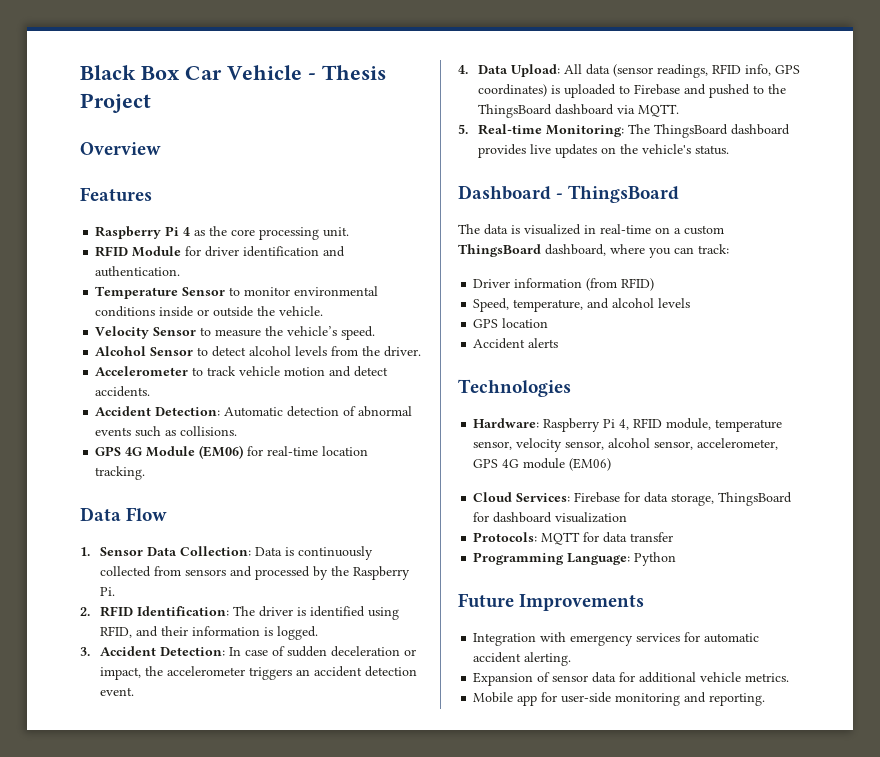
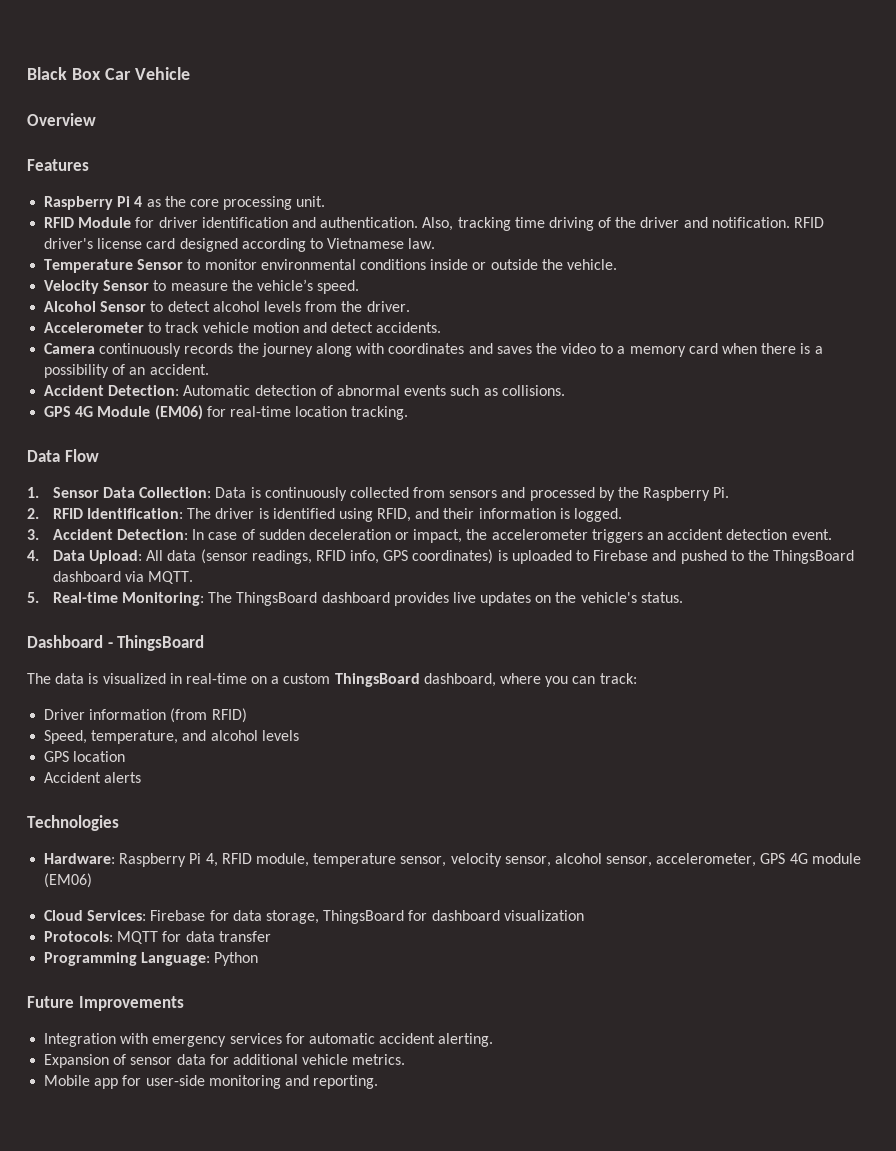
[308,65,386,80] [80,93,151,113] - Thesis Project -> (190, 73) none
(181, 271) none -> [422,217,825,231] [44,238,436,252] Also, tracking time driving of the driver and notification. RFID driver's license card designed according to Vietnamese law.
(151, 391) none -> [44,343,823,357] [44,364,209,378] // Camera continuously records the journey along with coordinates and saves the video to a memory card when there is a possibility of an accident.

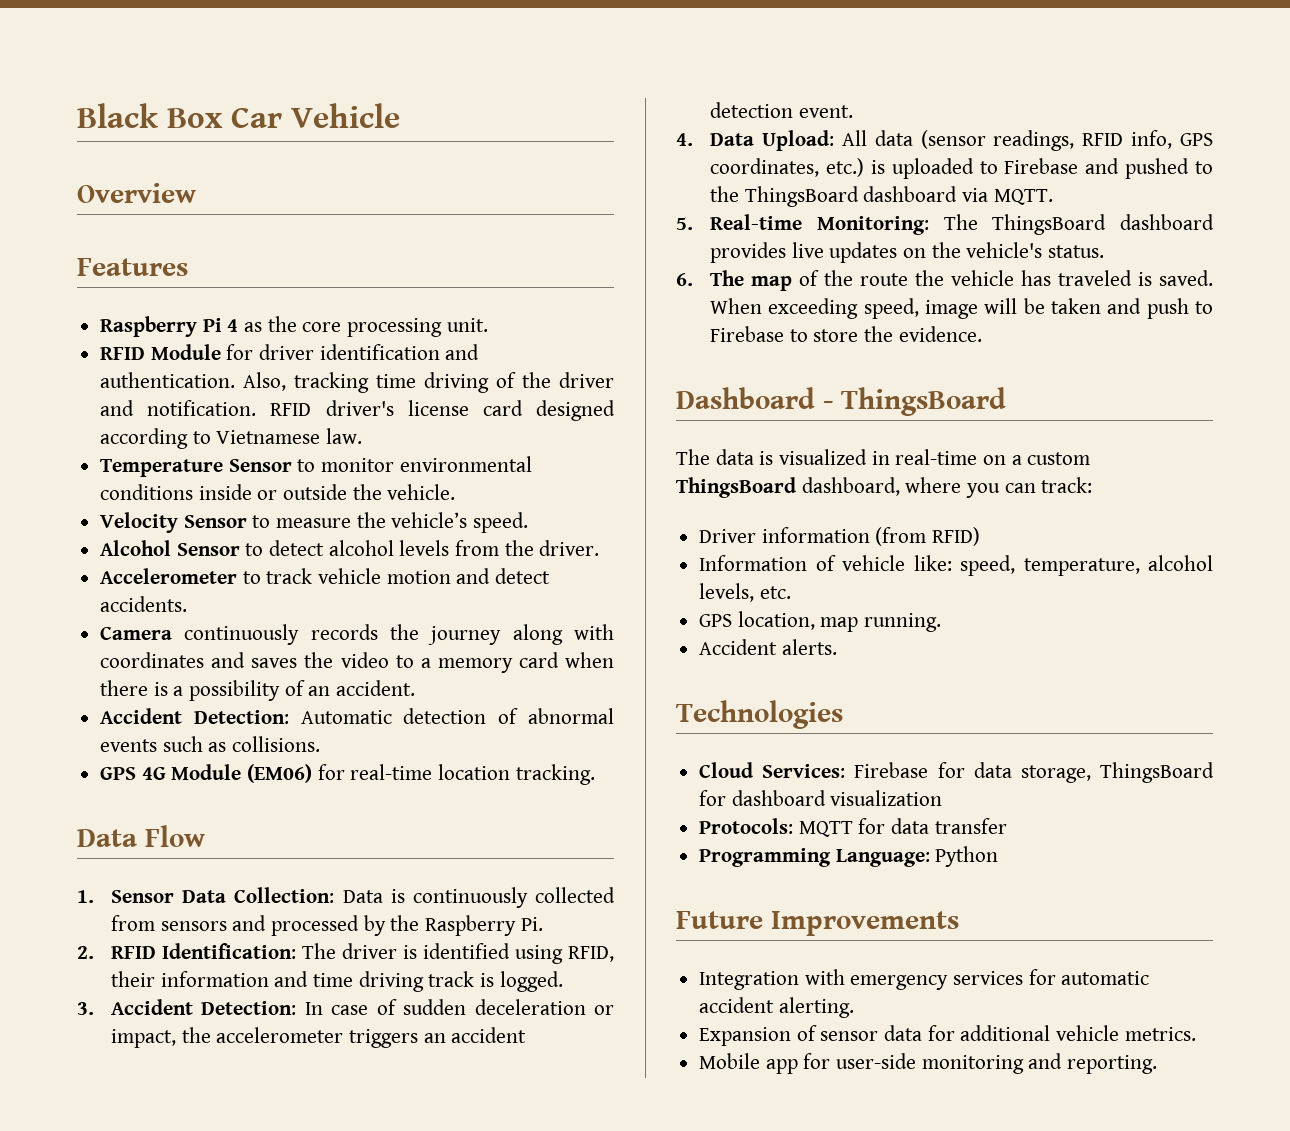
[415,508,440,519] and -> (614, 954) none
(556, 513) none -> [274,971,475,992] and time driving track
[412,549,494,564] coordinates) -> [710,158,864,177] coordinates, etc.)
(683, 597) none -> [676,270,1213,291] [710,298,1213,319] [710,326,982,342] // 6. The map of the route the vehicle has traveled is saved. When exceeding speed, image will be taken and push to Firebase to store the evidence.
[44,730,299,744] [44,751,126,762] [44,772,142,783] Speed, temperature, and alcohol levels // GPS location // Accident alerts -> [699,555,1213,576] [699,583,791,602] [699,611,942,632] [699,639,837,655] Information of vehicle like: speed, temperature, alcohol levels, etc. // GPS location, map running. // Accident alerts.
[44,853,861,867] [44,873,93,888] // Hardware: Raspberry Pi 4, RFID module, temperature sensor, velocity sensor, alcohol sensor, accelerometer, GPS 4G module (EM06) -> (843, 714) none

